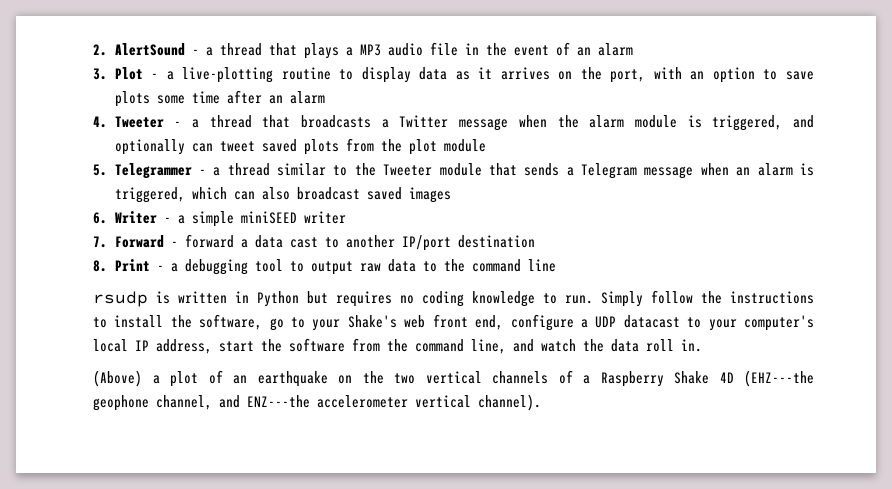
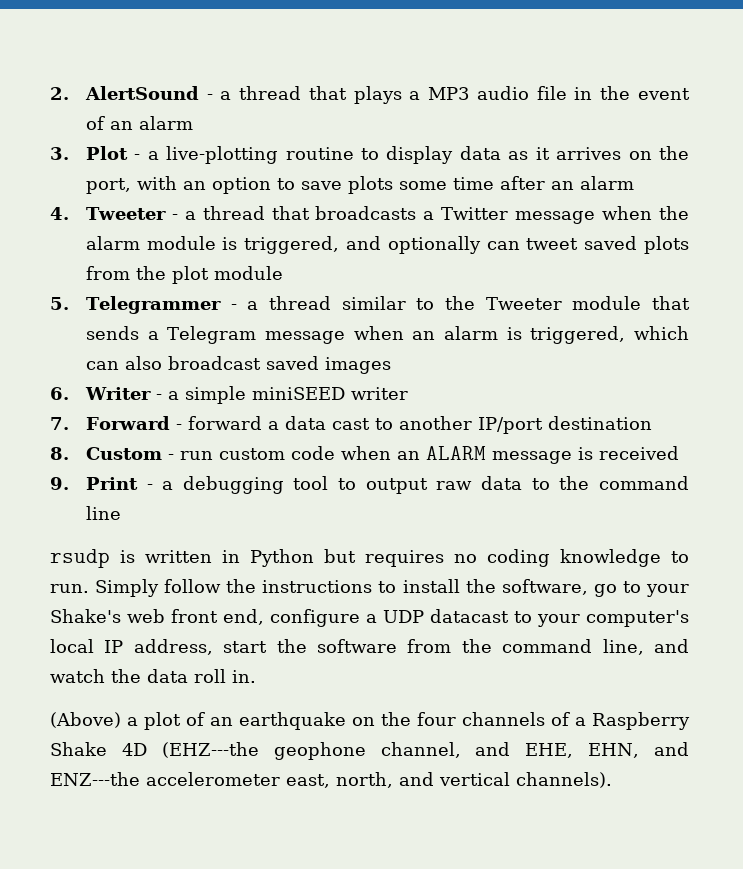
(107, 266) none -> [85,446,679,464] [50,477,69,490] Custom - run custom code when an ALARM message is received // 9.
[394,371,482,384] two vertical -> [417,712,456,726] four
[247,394,541,411] ENZ---the accelerometer vertical channel). -> [525,742,689,758] [50,772,612,788] EHE, EHN, and ENZ---the accelerometer east, north, and vertical channels).

